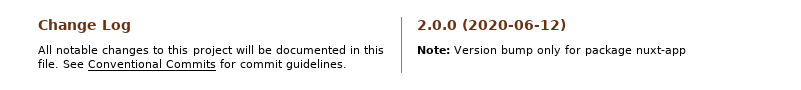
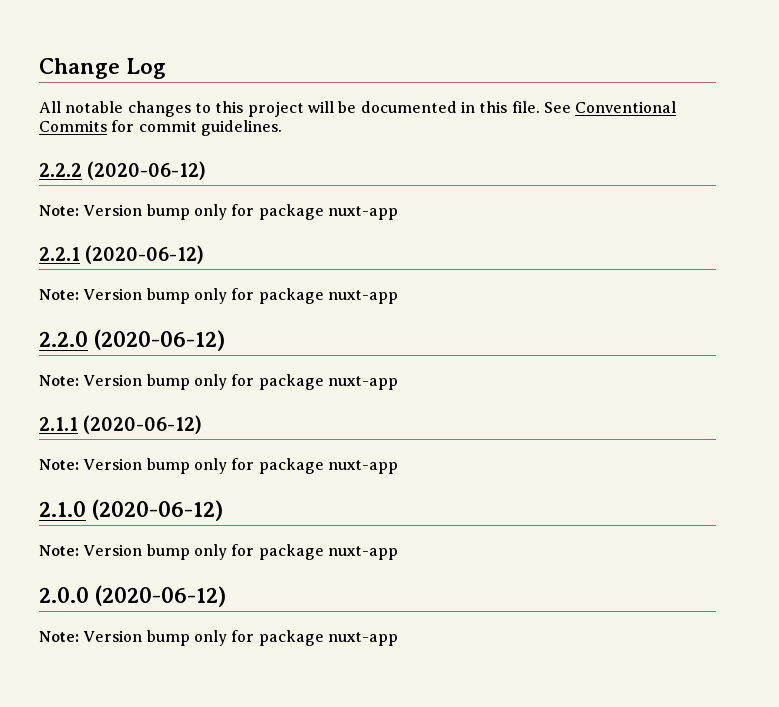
(347, 64) none -> [39,161,207,180] [39,204,398,220] [39,245,205,264] [39,288,398,304] [39,329,226,351] [39,374,398,390] [39,415,203,434] [39,458,398,474] [39,499,224,521] [39,544,398,560] // 2.2.2 (2020-06-12) // Note: Version bump only for package nuxt-app // 2.2.1 (2020-06-12) // Note: Version bump only for package nuxt-app // 2.2.0 (2020-06-12) // Note: Version bump only for package nuxt-app // 2.1.1 (2020-06-12) // Note: Version bump only for package nuxt-app // 2.1.0 (2020-06-12) // Note: Version bump only for package nuxt-app

